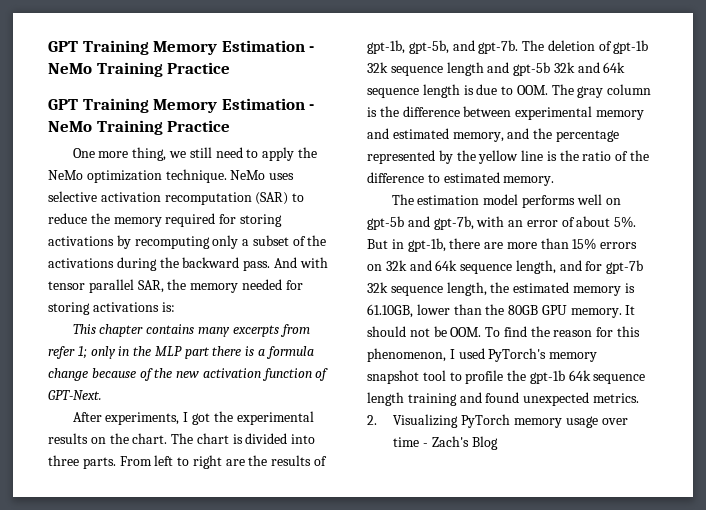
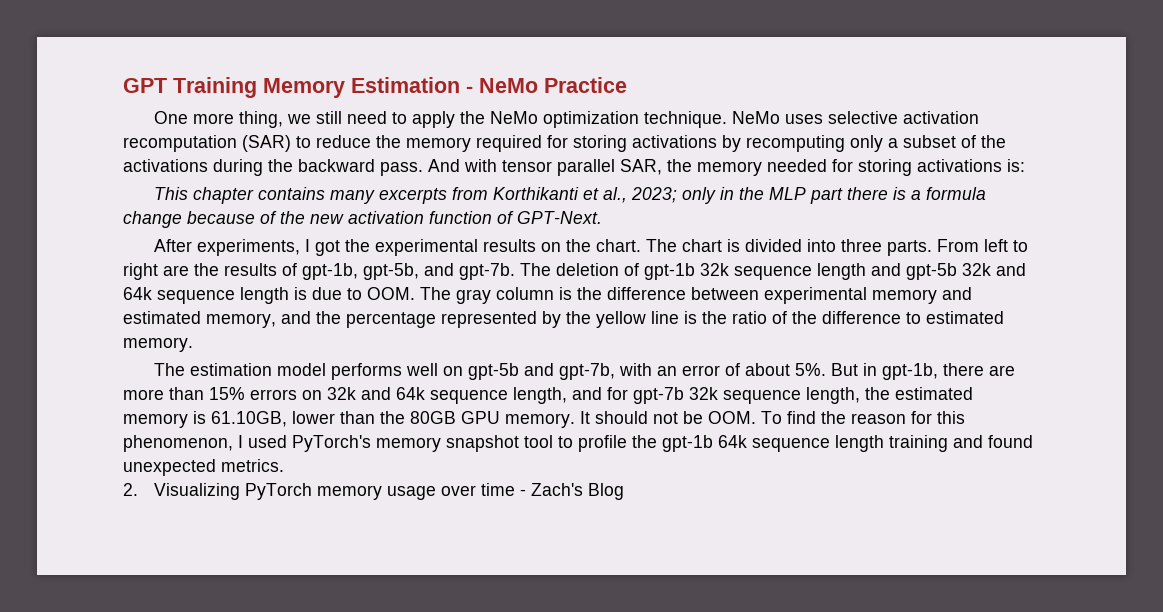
[48,40,315,55] [48,62,231,77] [48,98,315,113] [48,120,163,135] GPT Training Memory Estimation - NeMo Training Practice // GPT Training Memory Estimation - NeMo Training -> [123,77,538,98] GPT Training Memory Estimation - NeMo
[48,346,87,359] refer 1; -> [492,187,677,203] Korthikanti et al., 2023;

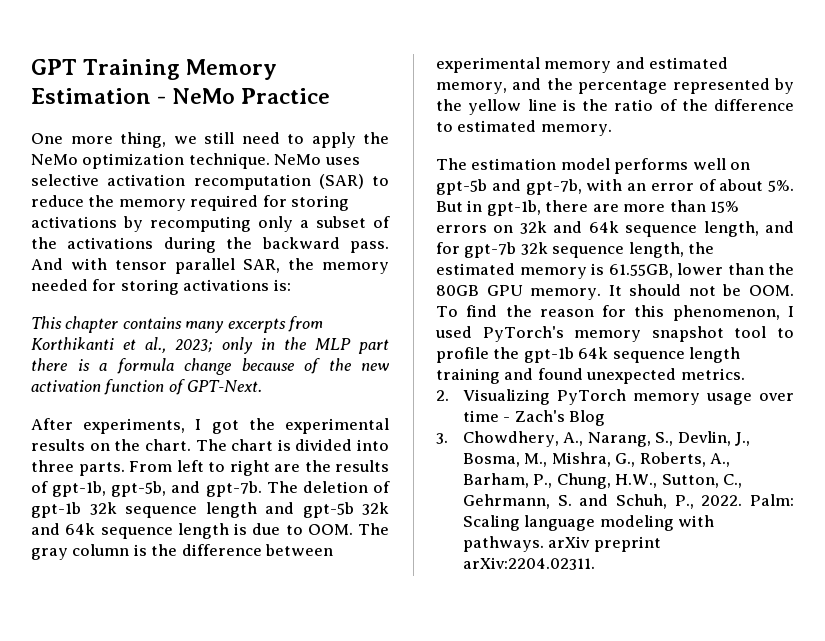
[211,411,287,427] 61.10GB, -> [608,264,673,278] 61.55GB,
(625, 491) none -> [436,431,751,447] [462,452,731,467] [462,473,743,489] [462,494,794,509] [462,515,715,531] [462,536,661,552] [462,557,595,570] // 3. Chowdhery, A., Narang, S., Devlin, J., Bosma, M., Mishra, G., Roberts, A., Barham, P., Chung, H.W., Sutton, C., Gehrmann, S. and Schuh, P., 2022. Palm: Scaling language modeling with pathways. arXiv preprint arXiv:2204.02311.

